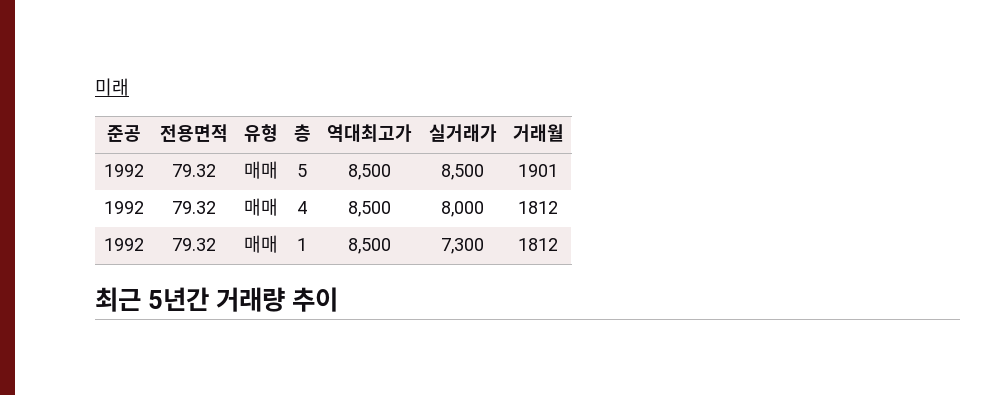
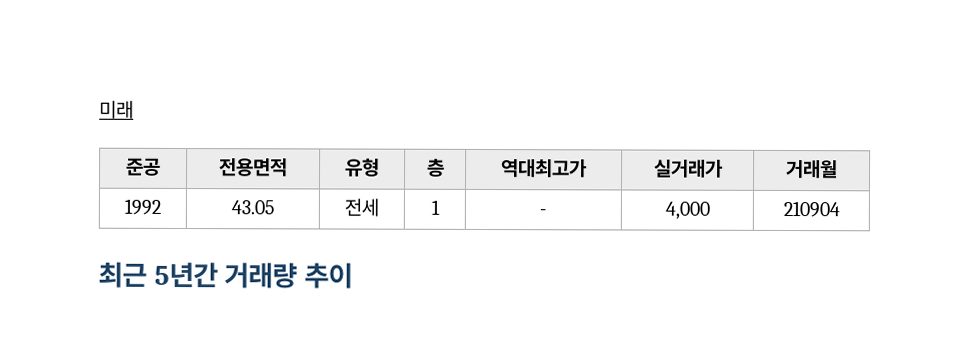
[171,164,216,177] [243,161,278,179] [297,164,307,177] [348,164,391,180] [441,164,484,180] [518,164,558,177] [103,201,144,214] [171,201,216,214] [243,198,278,216] [297,201,307,214] [348,201,391,217] [441,201,484,217] [518,201,558,214] [103,238,144,251] [171,238,216,251] [243,235,278,253] [297,238,307,251] [348,238,391,254] [441,238,484,254] [518,238,558,251] 79.32 | 매매 | 5 | 8,500 | 8,500 | 1901 // 1992 | 79.32 | 매매 | 4 | 8,500 | 8,000 | 1812 // 1992 | 79.32 | 매매 | 1 | 8,500 | 7,300 | 1812 -> [230,200,275,215] [344,198,379,217] [430,199,440,215] [539,209,547,216] [664,201,710,220] [782,200,840,218] 43.05 | 전세 | 1 | - | 4,000 | 210904

